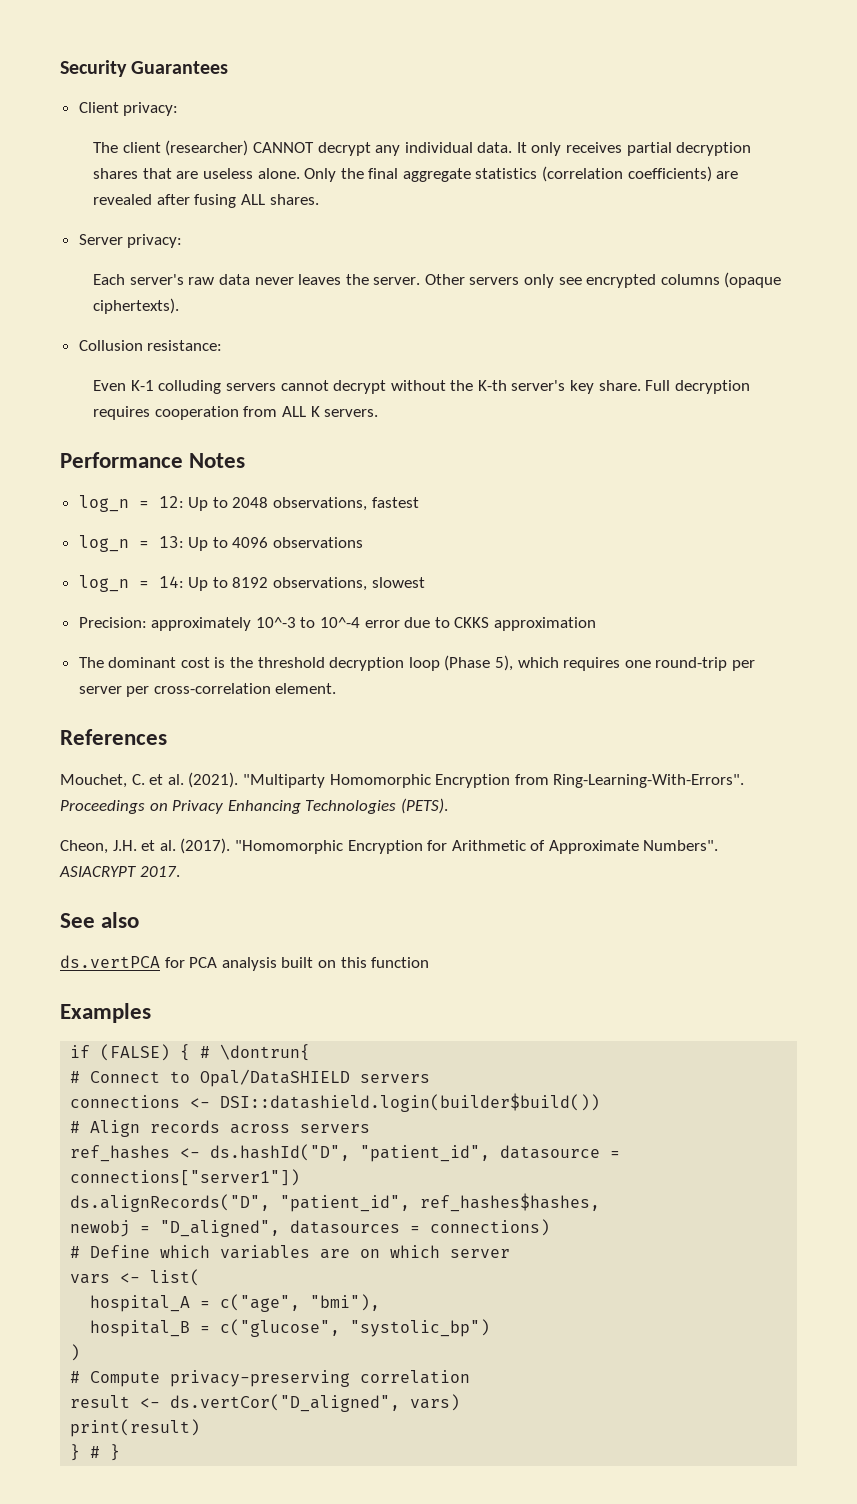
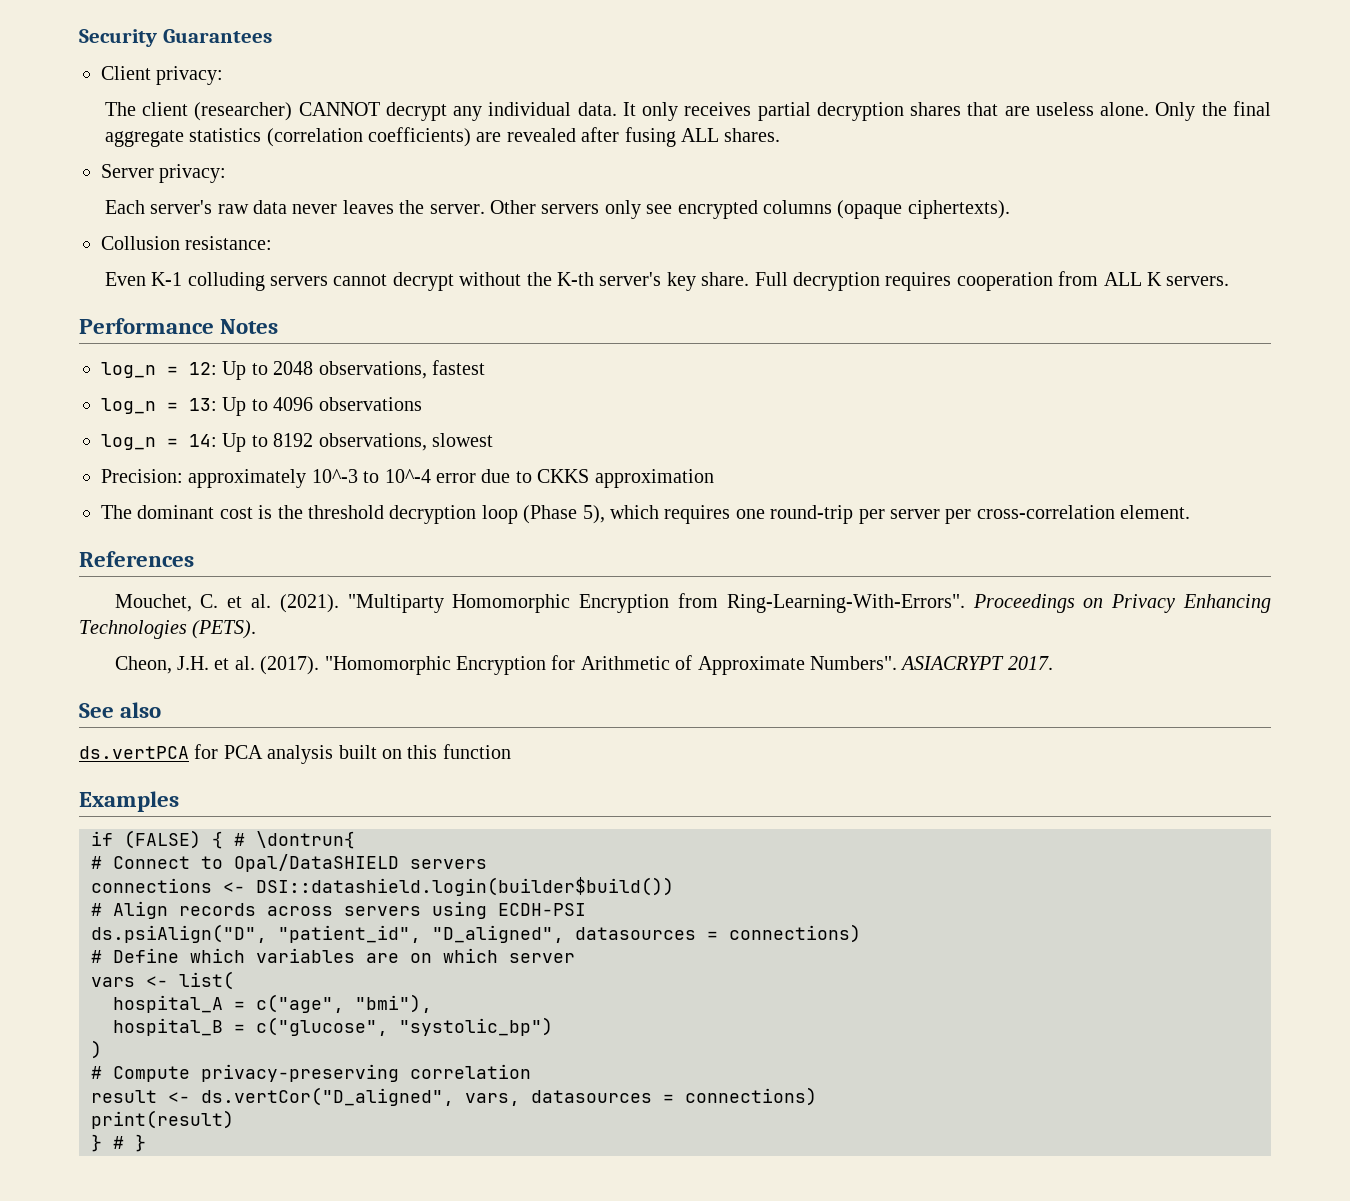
[70,1144,621,1162] [70,1169,301,1186] [70,1193,601,1212] [70,1220,151,1237] // ref_hashes <- ds.hashId("D", "patient_id", datasource = connections["server1"]) // ds.alignRecords("D", "patient_id", ref_hashes$hashes, // newobj = -> [432,901,586,919] [91,924,421,943] using ECDH-PSI // ds.psiAlign("D", "patient_id",
[410,1394,461,1411] vars) -> [465,1087,817,1106] vars, datasources = connections)

